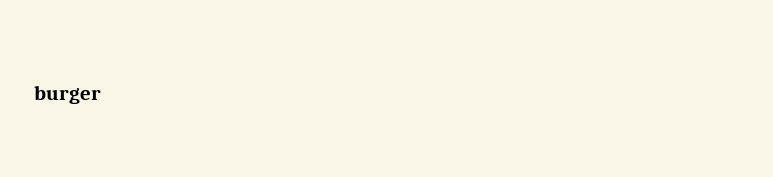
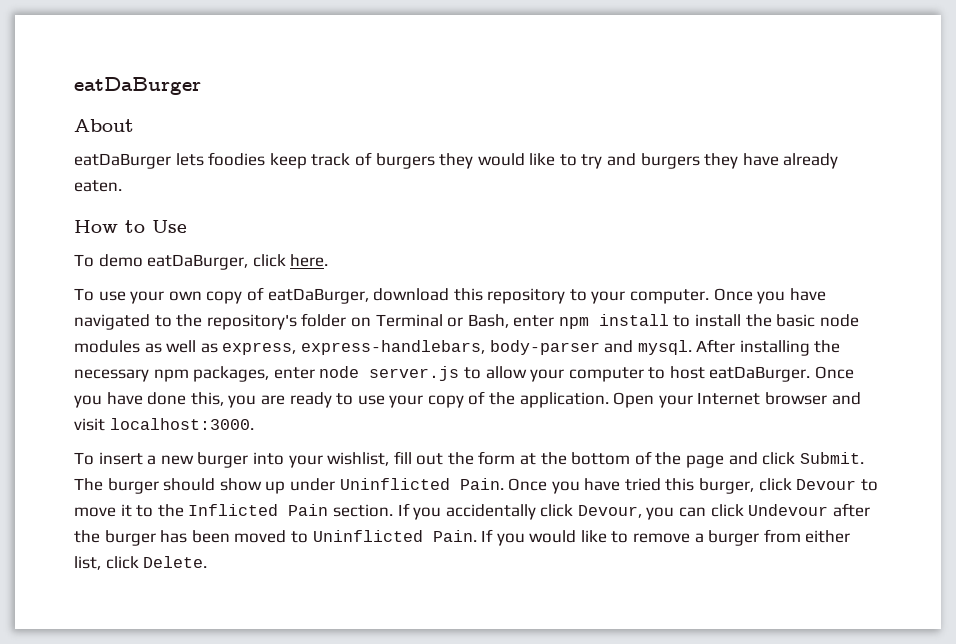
[34,85,101,104] burger -> [74,77,201,95] [74,119,134,132] [74,152,839,169] [74,180,122,192] [74,220,187,233] [74,254,329,270] [74,287,826,304] [74,313,859,330] [74,339,841,356] [74,366,855,382] [74,391,861,408] [74,418,254,431] [74,451,864,468] [74,478,878,494] [74,503,870,520] [74,529,851,546] [74,556,208,570] eatDaBurger // About // eatDaBurger lets foodies keep track of burgers they would like to try and burgers they have already eaten. // How to Use // To demo eatDaBurger, click here. // To use your own copy of eatDaBurger, download this repository to your computer. Once you have navigated to the repository's folder on Terminal or Bash, enter npm install to install the basic node modules as well as express, express-handlebars, body-parser and mysql. After installing the necessary npm packages, enter node server.js to allow your computer to host eatDaBurger. Once you have done this, you are ready to use your copy of the application. Open your Internet browser and visit localhost:3000. // To insert a new burger into your wishlist, fill out the form at the bottom of the page and click Submit. The burger should show up under Uninflicted Pain. Once you have tried this burger, click Devour to move it to the Inflicted Pain section. If you accidentally click Devour, you can click Undevour after the burger has been moved to Uninflicted Pain. If you would like to remove a burger from either list, click Delete.

